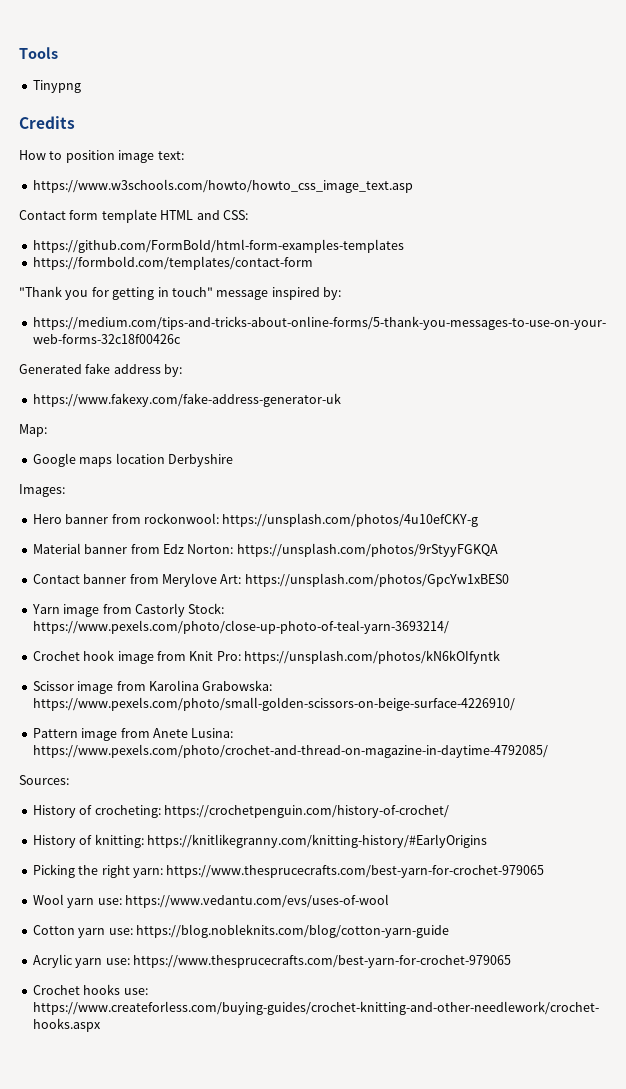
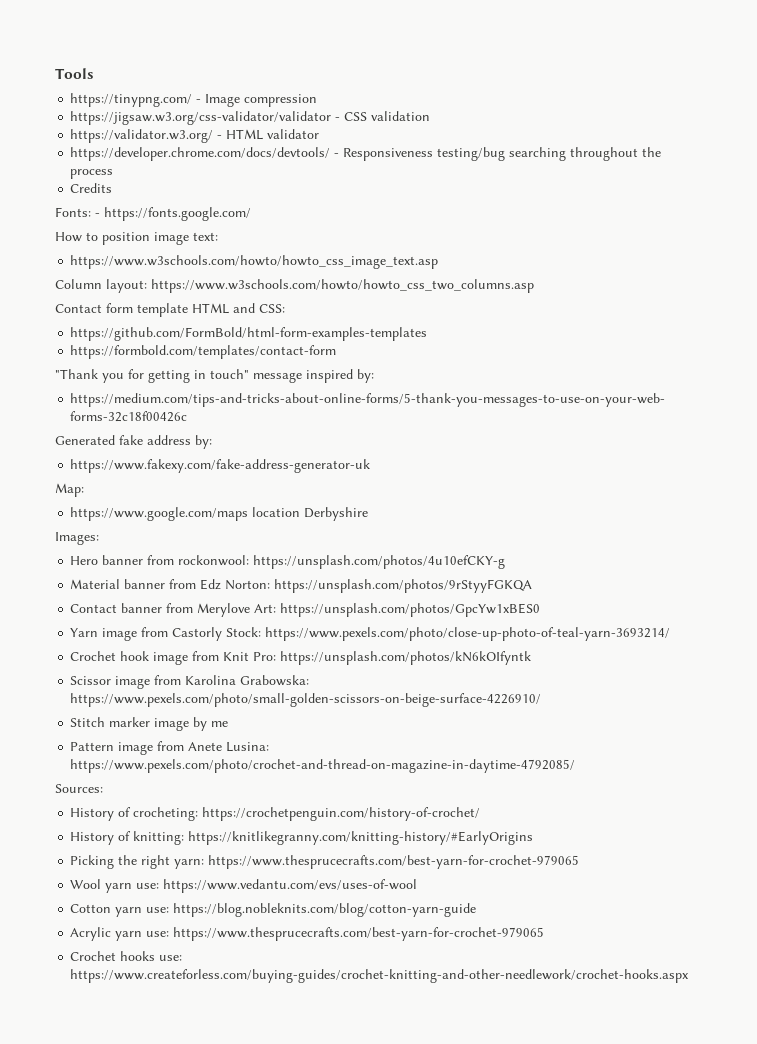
[32,80,81,93] [19,116,75,129] Tinypng // Credits -> [70,93,318,107] [70,111,431,125] [70,129,320,143] [70,147,662,161] [70,169,114,179] [70,183,113,193] [55,207,251,221] https://tinypng.com/ - Image compression // https://jigsaw.w3.org/css-validator/validator - CSS validation // https://validator.w3.org/ - HTML validator // https://developer.chrome.com/docs/devtools/ - Responsiveness testing/bug searching throughout the process // Credits // Fonts: - https://fonts.google.com/
(413, 186) none -> [55,279,534,293] // Column layout: https://www.w3schools.com/howto/howto_css_two_columns.asp
[32,453,113,467] Google maps -> [70,507,249,521] https://www.google.com/maps
(515, 704) none -> [70,717,229,731] // Stitch marker image by me

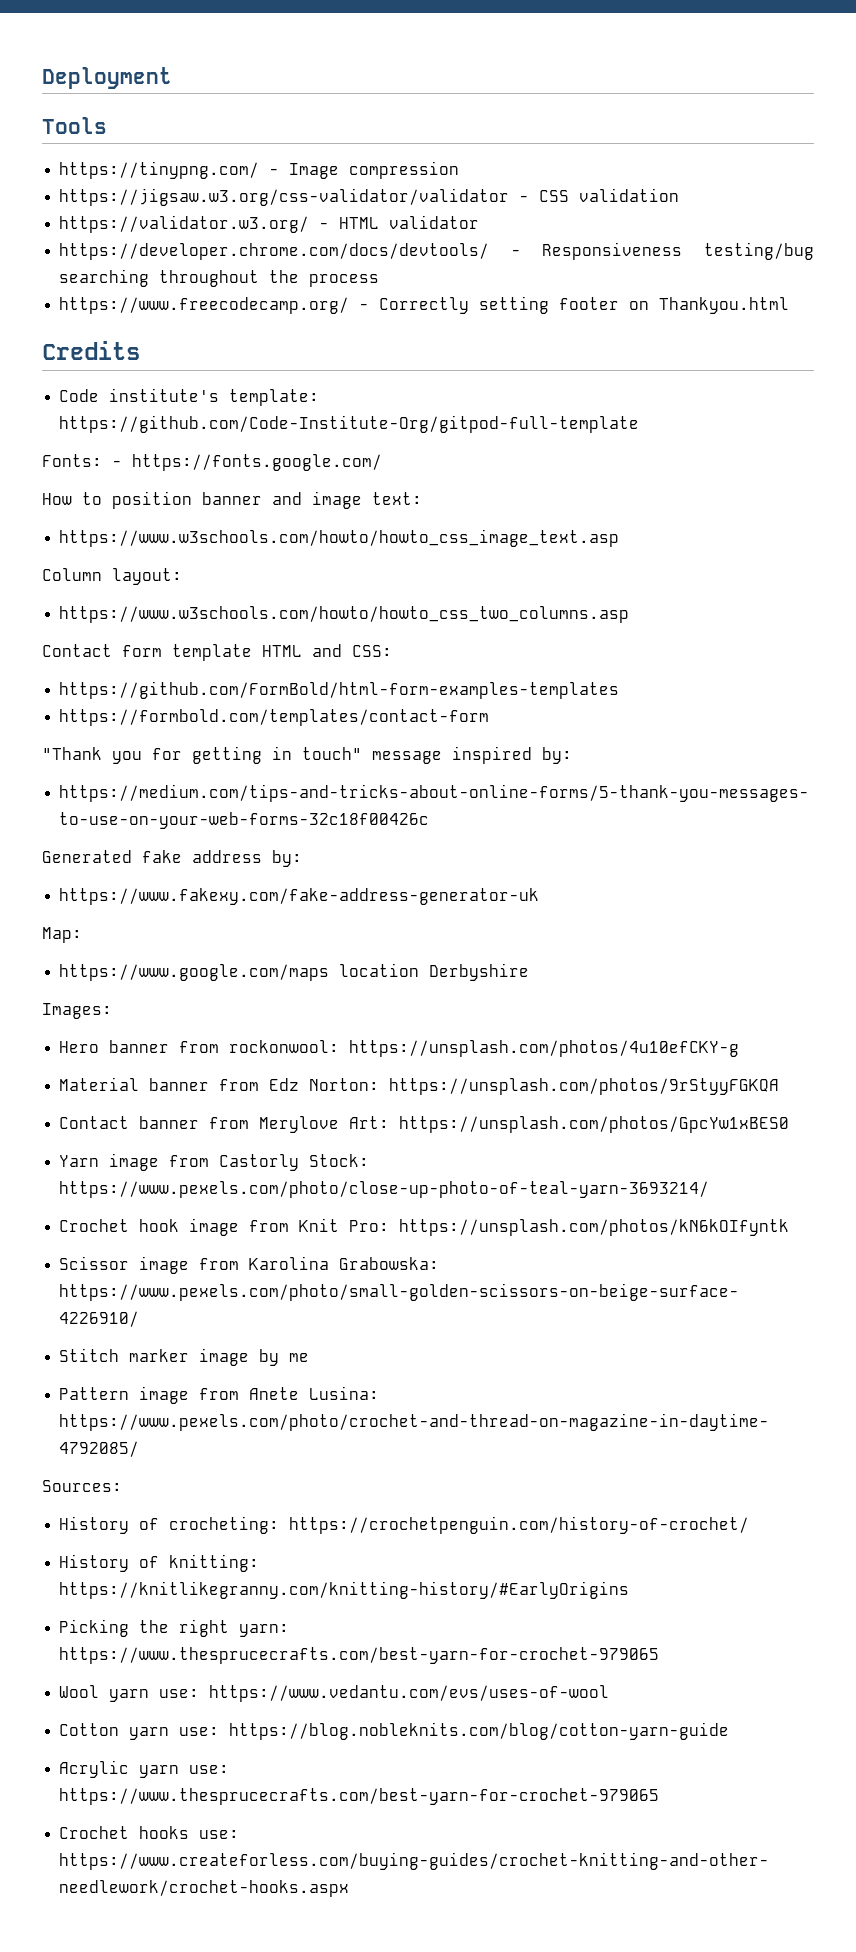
(55, 73) none -> [42,67,172,89] Deployment //
[70,183,113,193] Credits -> [59,296,790,314] [42,341,140,360] [59,388,320,406] [59,415,640,433] https://www.freecodecamp.org/ - Correctly setting footer on Thankyou.html // Credits // Code institute's template: https://github.com/Code-Institute-Org/gitpod-full-template
(150, 238) none -> [202,492,302,505] banner and
(147, 286) none -> (182, 576) //

